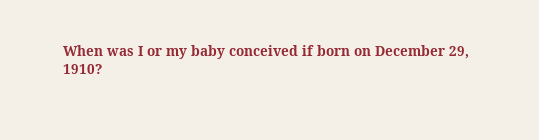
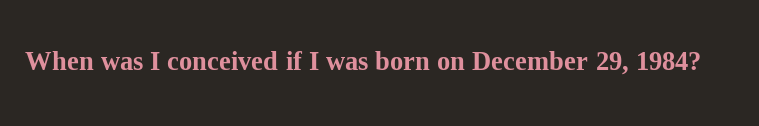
[147,45,314,59] or my baby conceived if -> [167,51,368,70] conceived if I was
[63,64,102,74] 1910? -> [635,52,701,70] 1984?

